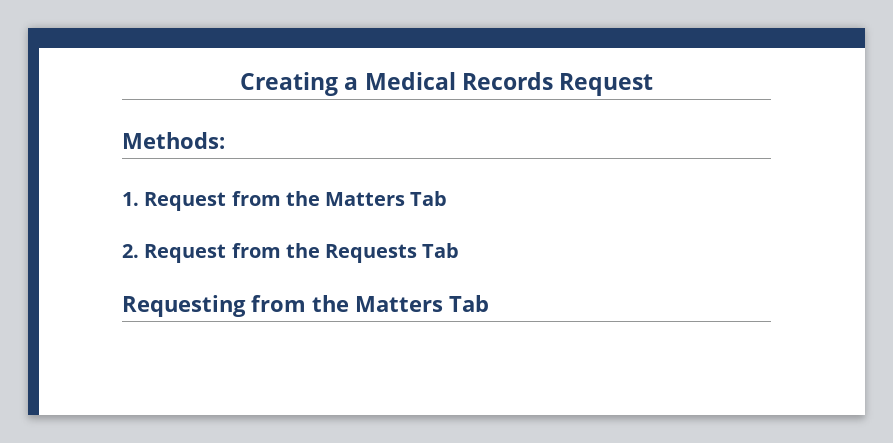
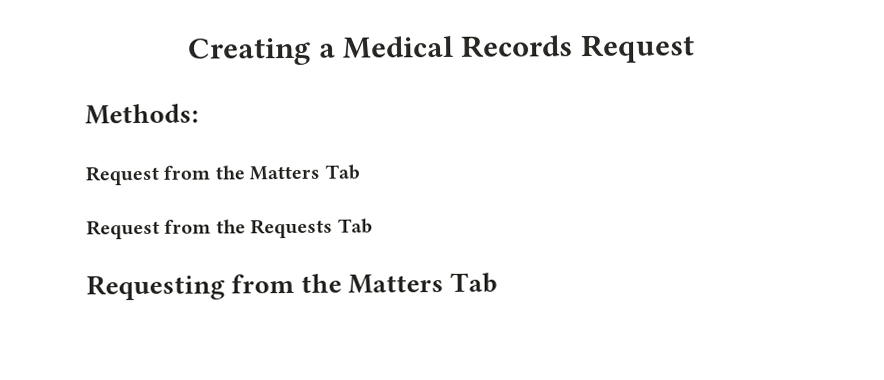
[122,192,139,206] 1. -> (199, 114) none
[122,244,139,258] 2. -> (360, 172) none

